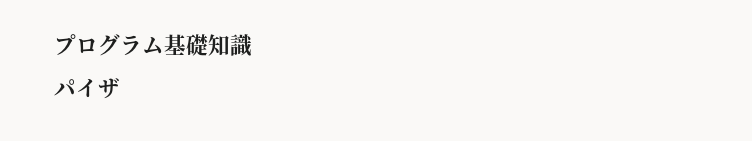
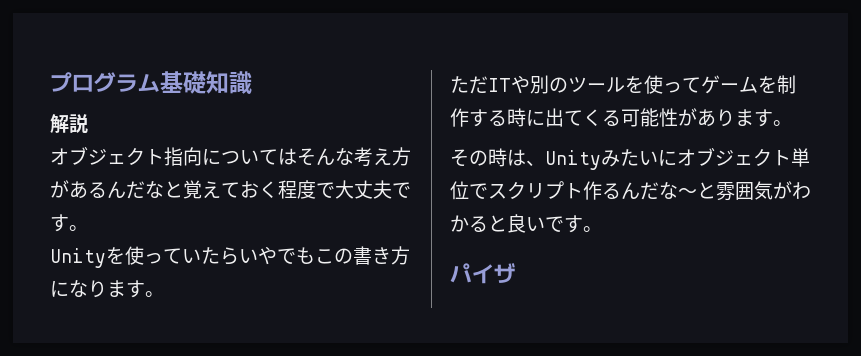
(253, 45) none -> [50,114,88,133] [50,146,411,167] [50,180,411,199] [50,214,88,232] [50,246,410,268] [50,280,164,298] [450,75,796,94] [450,108,792,127] [450,147,810,170] [450,181,811,201] [450,214,602,233] // 解説 // オブジェクト指向についてはそんな考え方があるんだなと覚えておく程度で大丈夫です。 // Unityを使っていたらいやでもこの書き方になります。 // ただITや別のツールを使ってゲームを制作する時に出てくる可能性があります。 // その時は、Unityみたいにオブジェクト単位でスクリプト作るんだな～と雰囲気がわかると良いです。

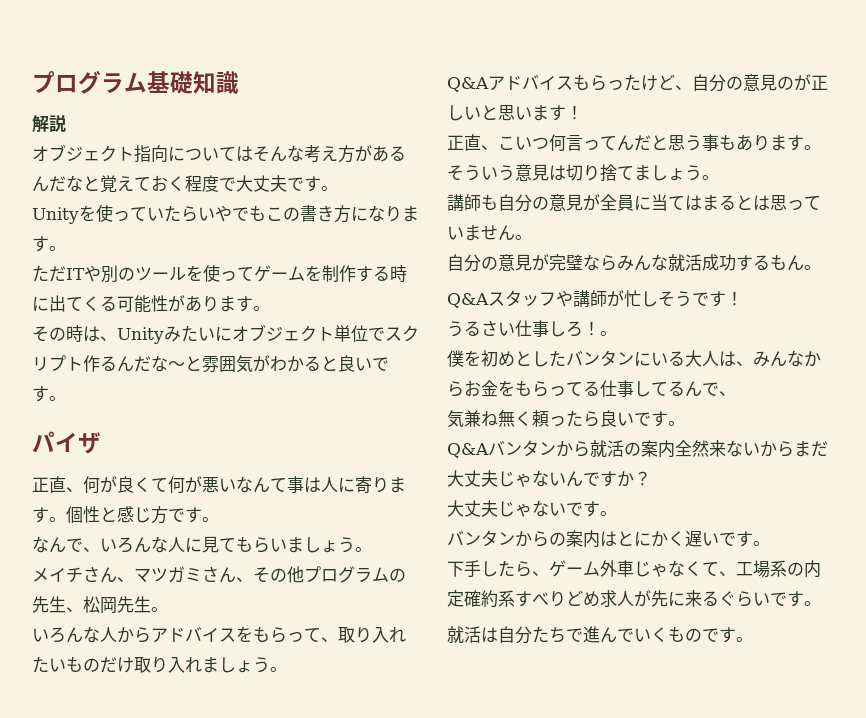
(516, 273) none -> [32,476,406,494] [32,506,219,524] [32,536,372,553] [32,566,406,583] [32,596,168,614] [32,626,406,643] [32,656,287,673] [447,74,828,92] [447,105,583,121] [447,134,821,151] [447,164,719,182] [447,194,821,212] [447,225,532,241] [447,254,821,272] [447,290,743,308] [447,320,617,337] [447,350,821,367] [447,380,736,397] [447,410,685,428] [447,440,828,458] [447,470,651,487] [447,500,617,517] [447,530,770,548] [447,560,821,578] [447,590,821,608] [447,626,753,644] // 正直、何が良くて何が悪いなんて事は人に寄ります。個性と感じ方です。 // なんで、いろんな人に見てもらいましょう。 // メイチさん、マツガミさん、その他プログラムの先生、松岡先生。 // いろんな人からアドバイスをもらって、取り入れたいものだけ取り入れましょう。 // Q&Aアドバイスもらったけど、自分の意見のが正しいと思います！ // 正直、こいつ何言ってんだと思う事もあります。そういう意見は切り捨てましょう。 // 講師も自分の意見が全員に当てはまるとは思っていません。 // 自分の意見が完璧ならみんな就活成功するもん。 // Q&Aスタッフや講師が忙しそうです！ // うるさい仕事しろ！。 // 僕を初めとしたバンタンにいる大人は、みんなからお金をもらってる仕事してるんで、 // 気兼ね無く頼ったら良いです。 // Q&Aバンタンから就活の案内全然来ないからまだ大丈夫じゃないんですか？ // 大丈夫じゃないです。 // バンタンからの案内はとにかく遅いです。 // 下手したら、ゲーム外車じゃなくて、工場系の内定確約系すべりどめ求人が先に来るぐらいです。 // 就活は自分たちで進んでいくものです。

